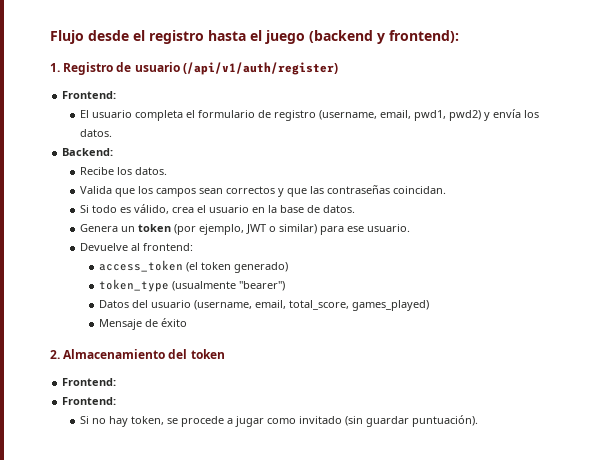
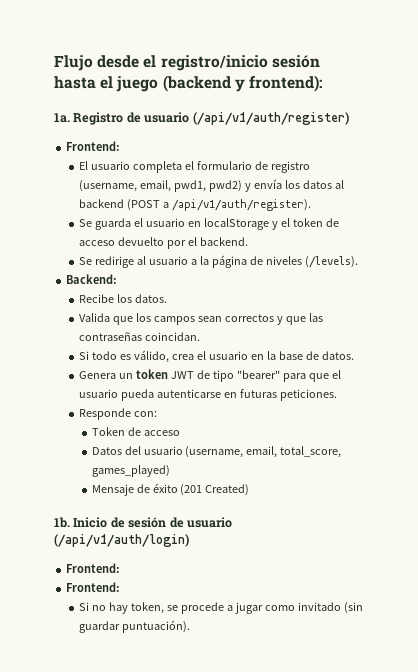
[149,30,204,44] registro -> [160,55,320,71] registro/inicio sesión
[50,63,60,72] 1. -> [54,113,70,123] 1a.
[80,129,113,137] datos. -> [302,180,344,189] [78,199,311,211] [78,218,339,230] [78,237,248,249] [78,255,358,268] datos al backend (POST a /api/v1/auth/register). // Se guarda el usuario en localStorage y el token de acceso devuelto por el backend. // Se redirige al usuario a la página de niveles (/levels).
[174,224,411,235] [80,243,194,251] [98,260,288,273] [98,279,285,292] (por ejemplo, JWT o similar) para ese usuario. // Devuelve al frontend: // access_token (el token generado) // token_type (usualmente "bearer") -> [170,370,341,382] [78,389,337,401] [78,408,157,420] [91,427,180,436] JWT de tipo "bearer" para que el usuario pueda autenticarse en futuras peticiones. // Responde con: // Token de acceso
[50,349,225,359] // 2. Almacenamiento del token -> [180,484,250,496] [54,517,232,528] [54,534,189,547] (201 Created) // 1b. Inicio de sesión de usuario (/api/v1/auth/login)

